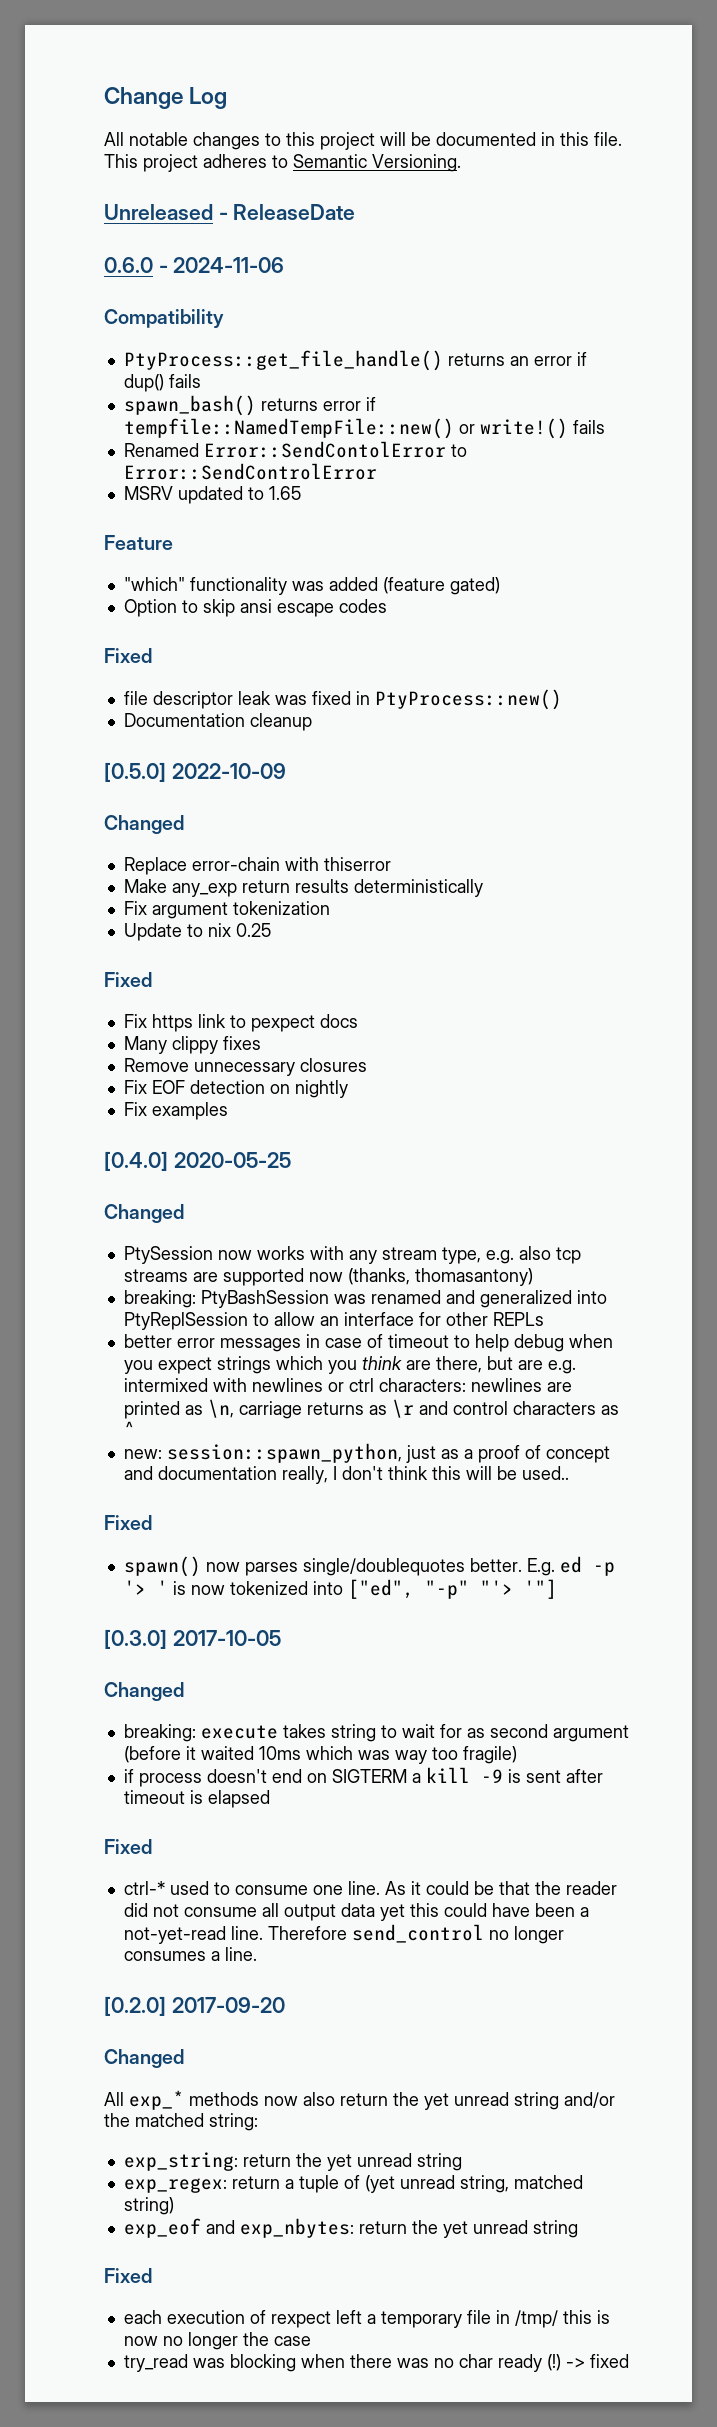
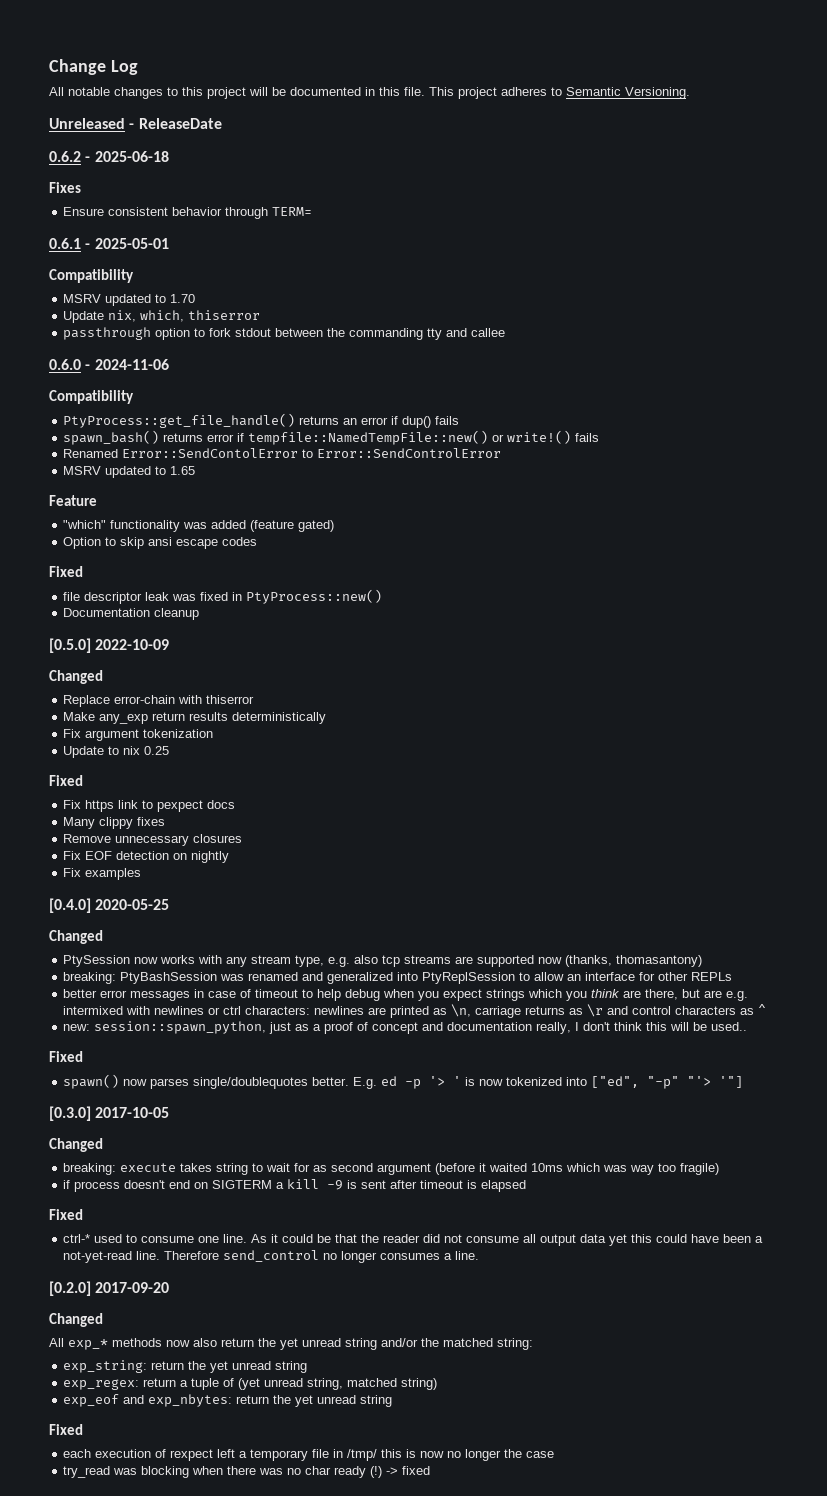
(356, 212) none -> [49,151,169,162] [49,182,81,193] [63,207,313,219] [49,238,169,249] [49,269,134,283] [63,294,196,306] [63,310,261,323] [63,327,506,340] // 0.6.2 - 2025-06-18 // Fixes // Ensure consistent behavior through TERM= // 0.6.1 - 2025-05-01 // Compatibility // MSRV updated to 1.70 // Update nix, which, thiserror // passthrough option to fork stdout between the commanding tty and callee

